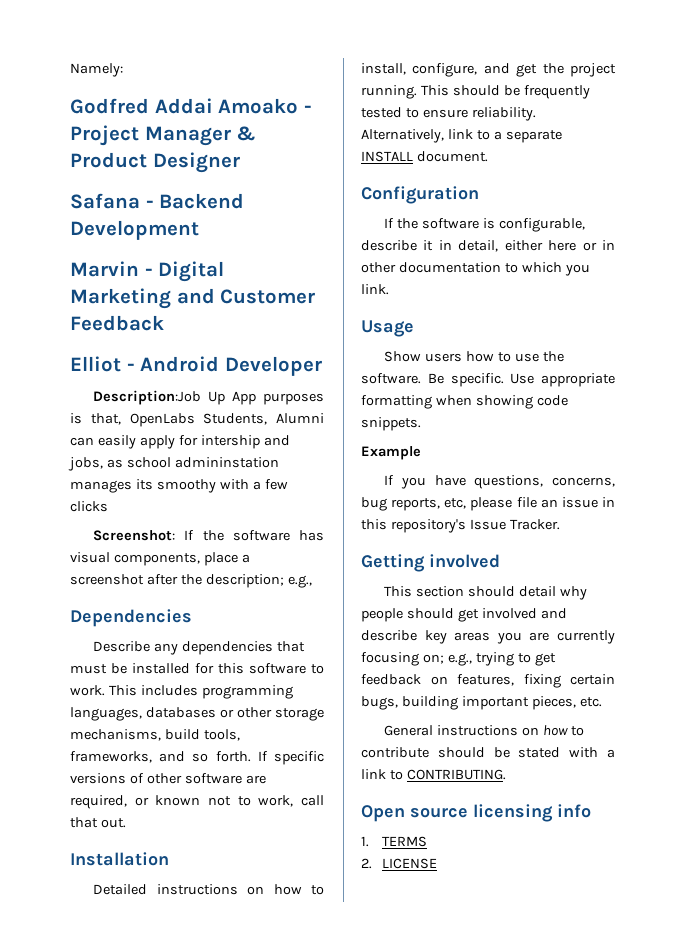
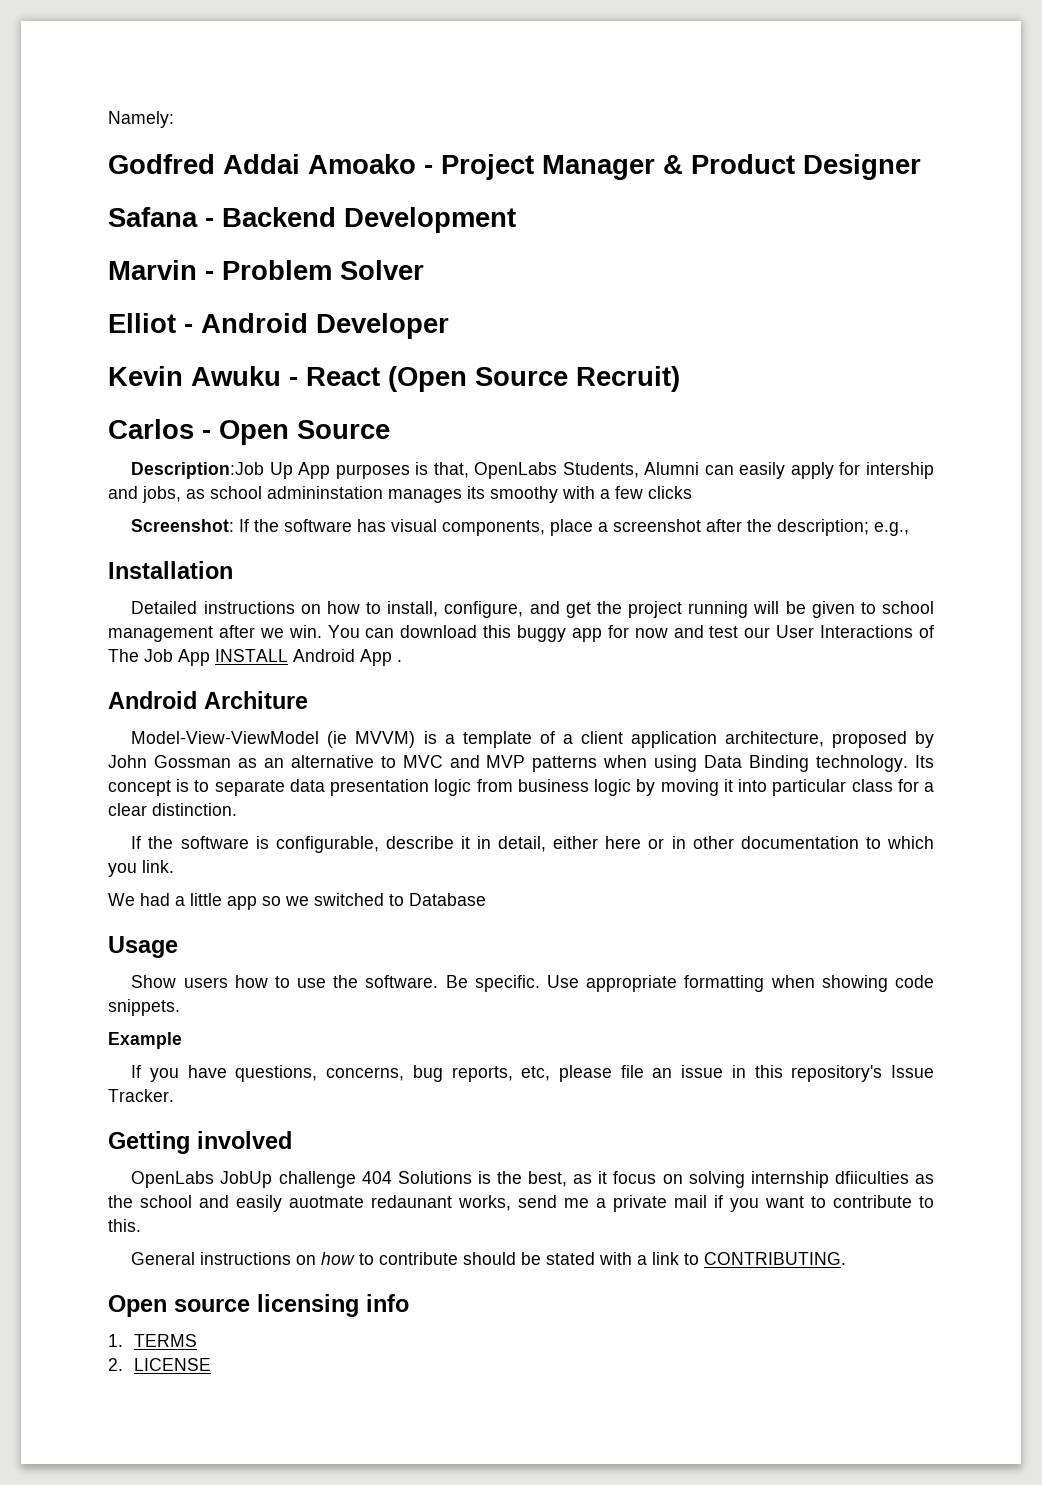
[158,261,225,282] [70,288,316,309] [70,315,164,331] Digital Marketing and Customer Feedback -> [222,260,424,280] Problem Solver
(322, 366) none -> [108,366,680,392] [108,419,390,445] // Kevin Awuku - React (Open Source Recruit) // Carlos - Open Source
[70,609,192,627] [93,641,305,655] [70,663,324,674] [70,685,293,699] [70,707,324,721] [70,729,240,741] [70,751,324,765] [70,773,266,784] [70,795,324,809] [70,817,126,828] // Dependencies // Describe any dependencies that must be installed for this software to work. This includes programming languages, databases or other storage mechanisms, build tools, frameworks, and so forth. If specific versions of other software are required, or known not to work, call that out. -> (910, 529) none
[361,85,590,99] [361,107,536,121] [361,129,562,143] [361,151,488,162] [361,186,479,204] running. This should be frequently tested to ensure reliability. Alternatively, link to a separate INSTALL document. // Configuration -> [688,601,934,618] [108,625,934,642] [108,649,402,666] [108,691,308,709] [131,731,935,748] [108,755,934,772] [108,779,935,796] [108,803,237,816] running will be given to school management after we win. You can download this buggy app for now and test our User Interactions of The Job App INSTALL Android App . // Android Architure // Model-View-ViewModel (ie MVVM) is a template of a client application architecture, proposed by John Gossman as an alternative to MVC and MVP patterns when using Data Binding technology. Its concept is to separate data presentation logic from business logic by moving it into particular class for a clear distinction.
(389, 289) none -> [108,893,486,910] // We had a little app so we switched to Database
[384,586,587,600] [361,608,567,622] [361,630,615,644] [361,652,556,666] [361,674,615,688] [361,696,602,710] This section should detail why people should get involved and describe key areas you are currently focusing on; e.g., trying to get feedback on features, fixing certain bugs, building important pieces, etc. -> [131,1171,934,1188] [108,1195,934,1212] [108,1219,141,1232] OpenLabs JobUp challenge 404 Solutions is the best, as it focus on solving internship dfiiculties as the school and easily auotmate redaunant works, send me a private mail if you want to contribute to this.

